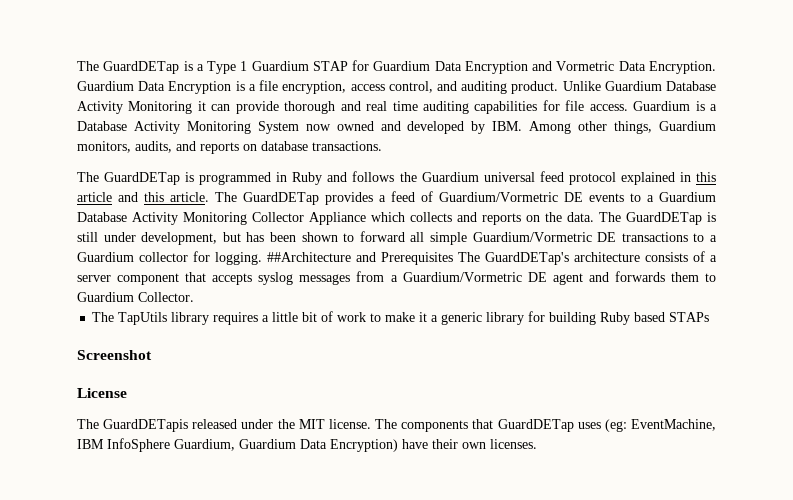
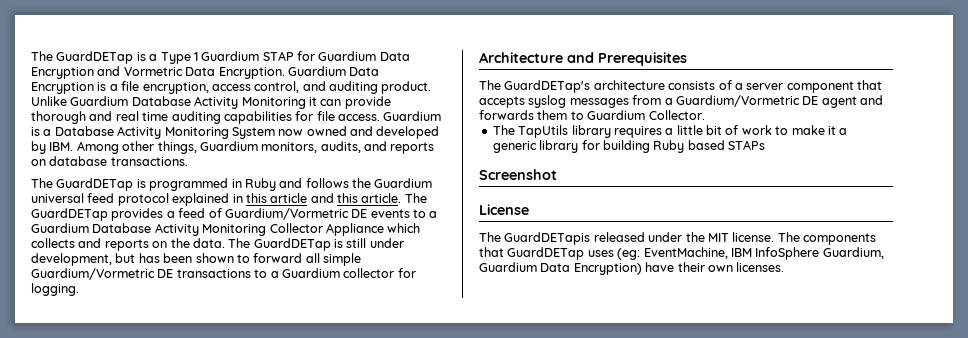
[267,252,351,262] ##Architecture -> [479,52,563,63] // Architecture
(453, 258) none -> (687, 59) //

